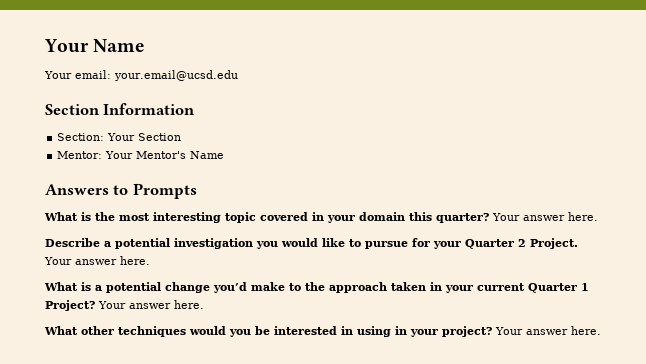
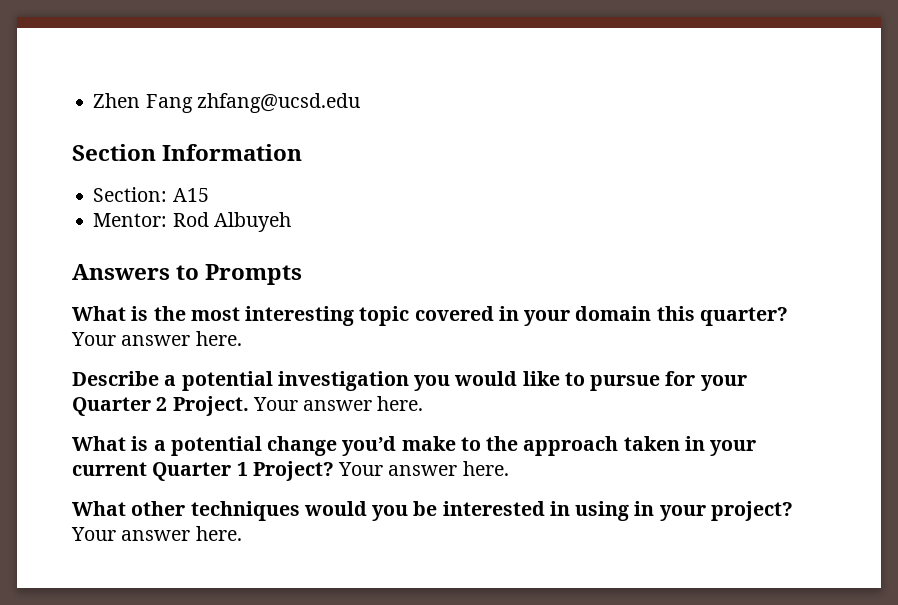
[44,39,146,53] [44,70,238,81] Your Name // Your email: your.email@ucsd.edu -> [93,93,360,113] Zhen Fang zhfang@ucsd.edu
[107,133,182,141] Your Section -> [172,188,209,202] A15
[105,151,225,159] Your Mentor's Name -> [172,212,291,232] Rod Albuyeh

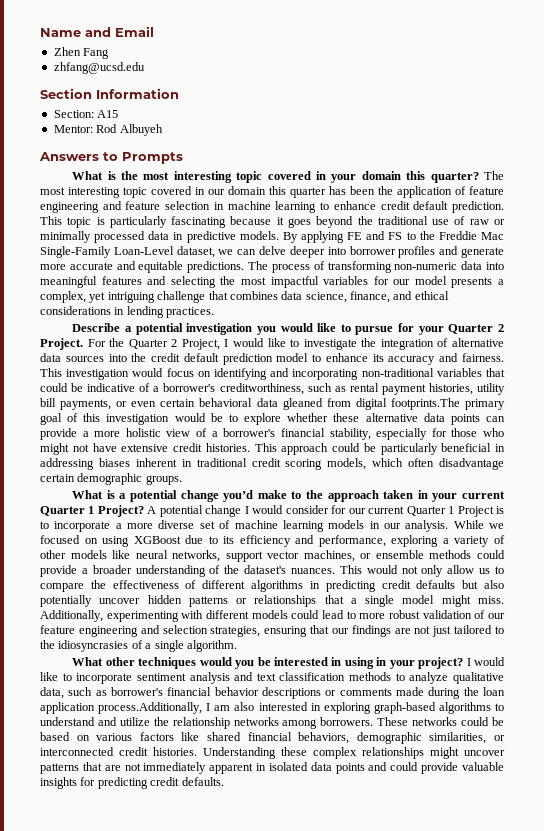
(93, 100) none -> [40,26,154,37] Name and Email //
(193, 103) none -> (110, 53) //
[71,331,242,346] Your answer here. -> [484,171,505,180] [40,186,504,198] [40,201,505,213] [40,216,505,228] [40,231,505,243] [40,246,504,258] [40,261,504,273] [40,276,504,288] [40,291,449,303] [40,306,215,318] The most interesting topic covered in our domain this quarter has been the application of feature engineering and feature selection in machine learning to enhance credit default prediction. This topic is particularly fascinating because it goes beyond the traditional use of raw or minimally processed data in predictive models. By applying FE and FS to the Freddie Mac Single-Family Loan-Level dataset, we can delve deeper into borrower profiles and generate more accurate and equitable predictions. The process of transforming non-numeric data into meaningful features and selecting the most impactful variables for our model presents a complex, yet intriguing challenge that combines data science, finance, and ethical considerations in lending practices.
[252,396,424,411] Your answer here. -> [87,338,504,350] [40,353,505,365] [40,368,505,380] [40,383,505,395] [40,398,505,410] [40,413,505,425] [40,428,505,440] [40,443,505,455] [40,458,504,470] [40,473,182,485] For the Quarter 2 Project, I would like to investigate the integration of alternative data sources into the credit default prediction model to enhance its accuracy and fairness. This investigation would focus on identifying and incorporating non-traditional variables that could be indicative of a borrower's creditworthiness, such as rental payment histories, utility bill payments, or even certain behavioral data gleaned from digital footprints.The primary goal of this investigation would be to explore whether these alternative data points can provide a more holistic view of a borrower's financial stability, especially for those who might not have extensive credit histories. This approach could be particularly beneficial in addressing biases inherent in traditional credit scoring models, which often disadvantage certain demographic groups.
[338,461,509,476] Your answer here. -> [147,505,504,517] [40,520,504,532] [40,535,506,547] [40,550,506,562] [40,565,504,577] [40,580,504,592] [40,595,504,607] [40,610,506,622] [40,625,505,637] [40,640,237,652] A potential change I would consider for our current Quarter 1 Project is to incorporate a more diverse set of machine learning models in our analysis. While we focused on using XGBoost due to its efficiency and performance, exploring a variety of other models like neural networks, support vector machines, or ensemble methods could provide a broader understanding of the dataset's nuances. This would not only allow us to compare the effectiveness of different algorithms in predicting credit defaults but also potentially uncover hidden patterns or relationships that a single model might miss. Additionally, experimenting with different models could lead to more robust validation of our feature engineering and selection strategies, ensuring that our findings are not just tailored to the idiosyncrasies of a single algorithm.
[71,526,242,541] Your answer here. -> [466,657,505,666] [40,672,504,684] [40,687,505,699] [40,702,505,714] [40,717,505,729] [40,732,506,744] [40,747,505,759] [40,762,505,774] [40,777,224,789] I would like to incorporate sentiment analysis and text classification methods to analyze qualitative data, such as borrower's financial behavior descriptions or comments made during the loan application process.Additionally, I am also interested in exploring graph-based algorithms to understand and utilize the relationship networks among borrowers. These networks could be based on various factors like shared financial behaviors, demographic similarities, or interconnected credit histories. Understanding these complex relationships might uncover patterns that are not immediately apparent in isolated data points and could provide valuable insights for predicting credit defaults.

